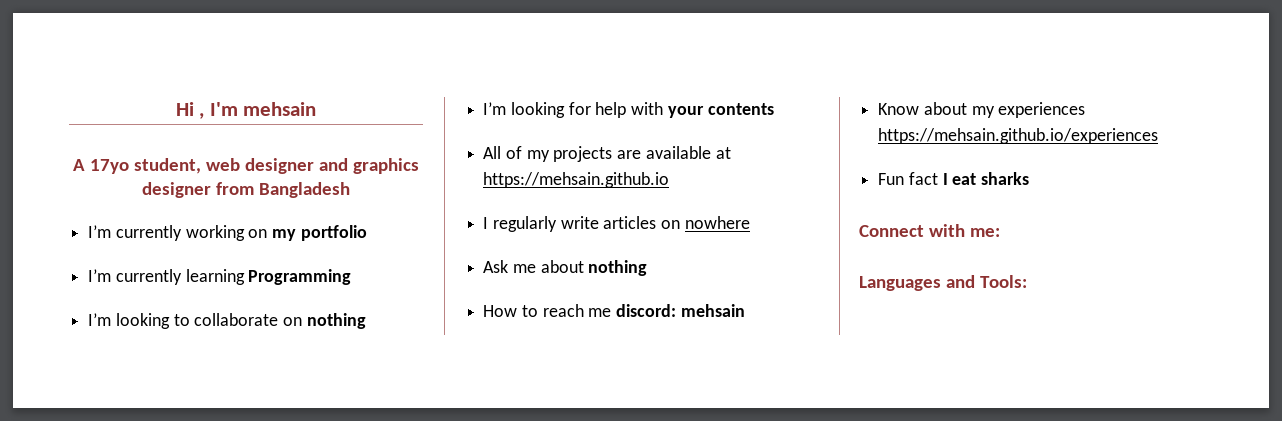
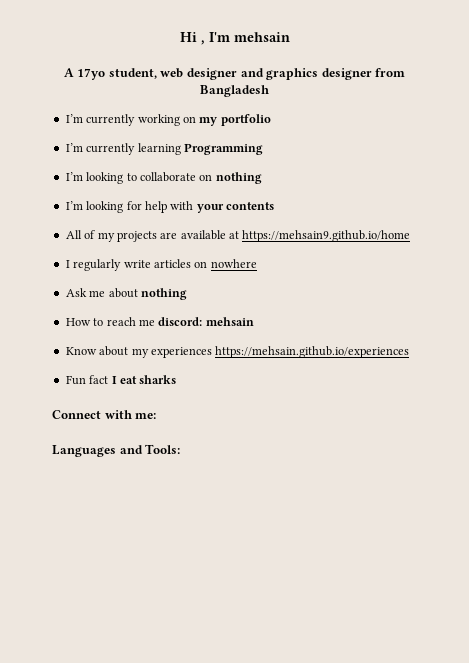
[483,172,670,188] https://mehsain.github.io -> [242,230,411,242] https://mehsain9.github.io/home

